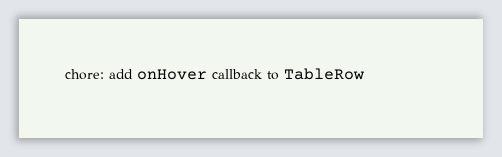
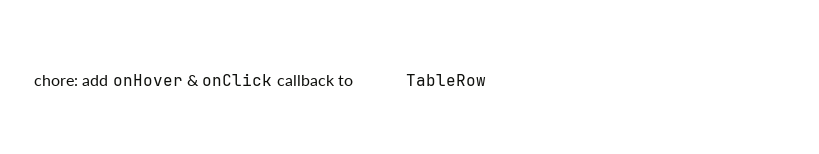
(207, 74) none -> [186,73,273,86] & onClick

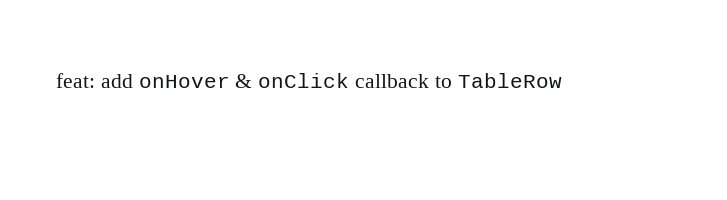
[34,75,78,86] chore: -> [56,73,95,88] feat:

